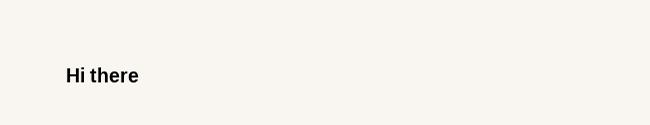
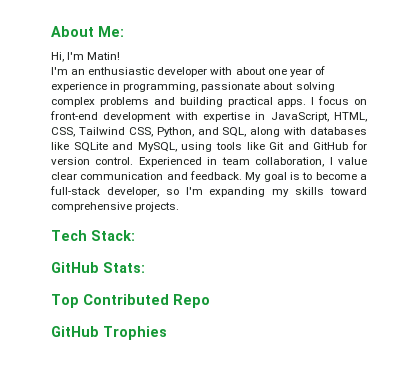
[65,67,140,83] Hi there -> [51,26,124,37] [51,52,121,62] [51,66,325,77] [51,82,335,92] [51,96,367,107] [50,111,368,122] [51,127,367,137] [51,141,367,152] [51,157,367,167] [51,171,367,182] [50,186,367,197] [51,202,180,212] [51,230,135,241] [51,262,145,273] [51,294,210,308] [51,326,167,340] About Me: // Hi, I'm Matin! // I'm an enthusiastic developer with about one year of experience in programming, passionate about solving complex problems and building practical apps. I focus on front-end development with expertise in JavaScript, HTML, CSS, Tailwind CSS, Python, and SQL, along with databases like SQLite and MySQL, using tools like Git and GitHub for version control. Experienced in team collaboration, I value clear communication and feedback. My goal is to become a full-stack developer, so I'm expanding my skills toward comprehensive projects. // Tech Stack: // GitHub Stats: // Top Contributed Repo // GitHub Trophies

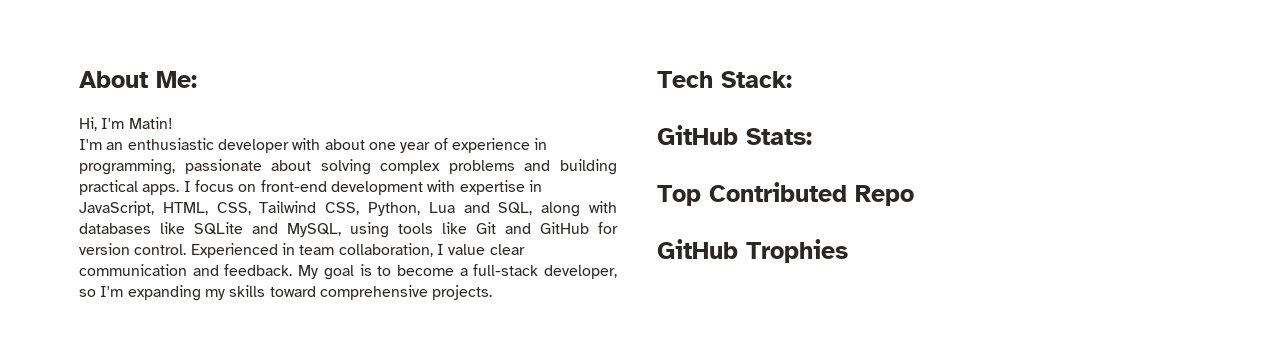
(194, 132) none -> [428,202,455,213] Lua

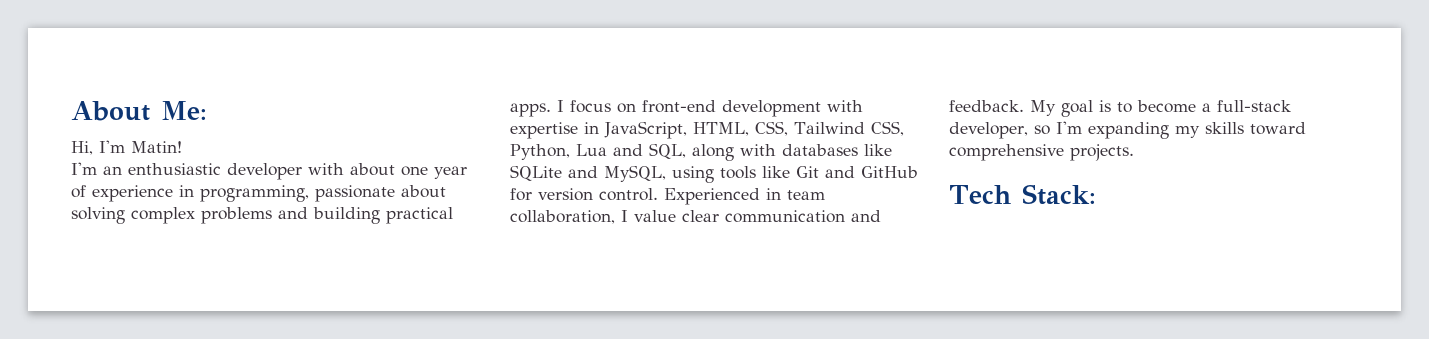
[657,125,812,145] [657,182,914,206] [657,239,848,263] // GitHub Stats: // Top Contributed Repo // GitHub Trophies -> (1096, 194) none

